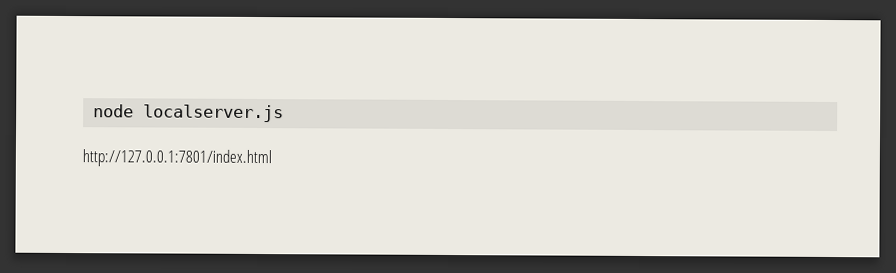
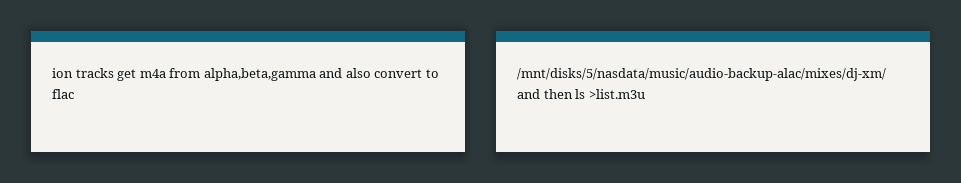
[93,104,285,123] [82,149,272,168] node localserver.js // http://127.0.0.1:7801/index.html -> [52,68,439,81] [52,89,74,99] [517,68,886,81] [517,89,645,99] ion tracks get m4a from alpha,beta,gamma and also convert to flac /mnt/disks/5/nasdata/music/audio-backup-alac/mixes/dj-xm/ and then ls >list.m3u

